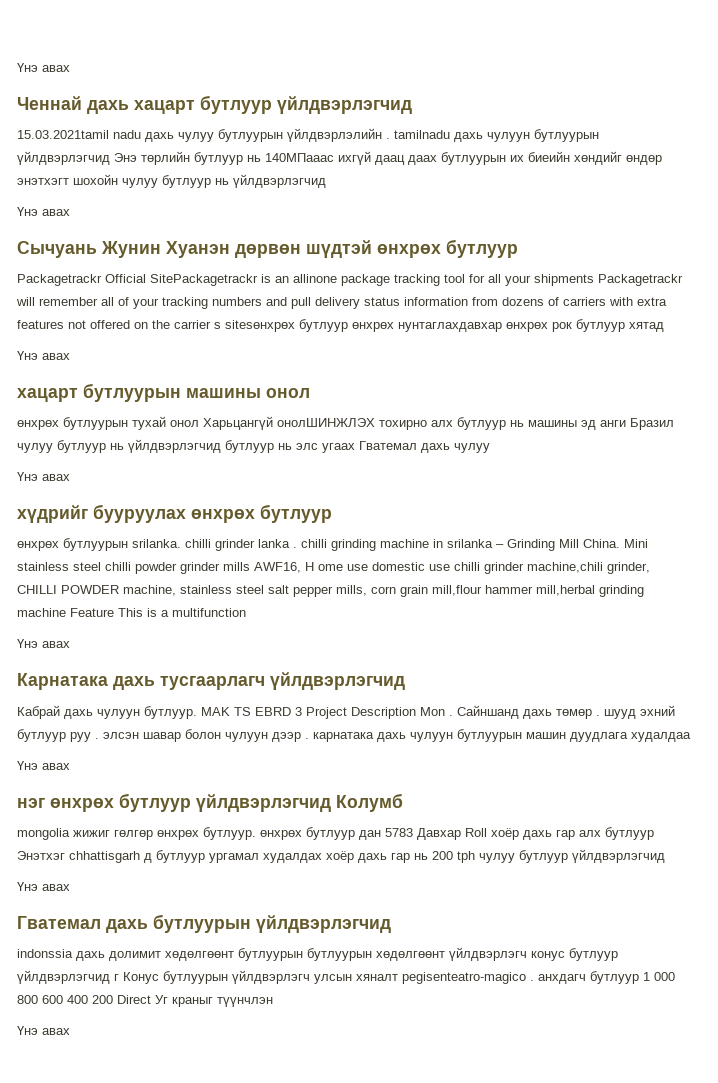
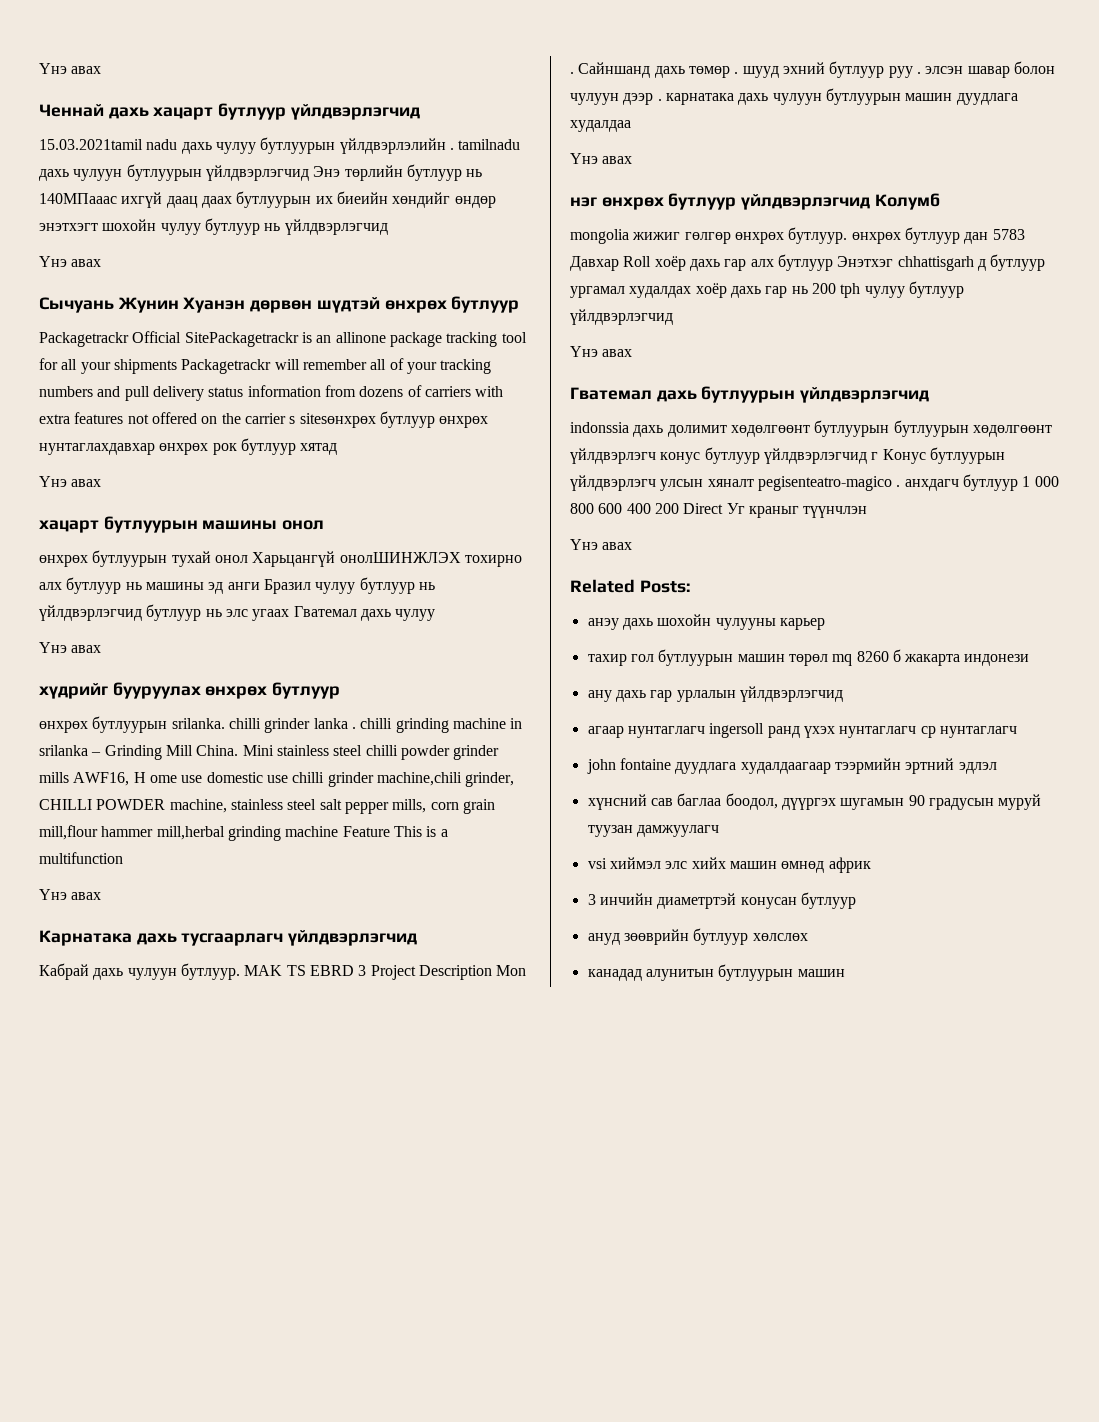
(70, 1031) none -> [570,579,690,593] [587,614,825,630] [587,649,1030,666] [587,686,843,702] [587,723,1017,738] [586,758,997,774] [587,793,1042,810] [587,825,719,837] [587,857,871,873] [587,892,856,909] [587,928,808,945] [587,964,845,981] // Related Posts: // анэу дахь шохойн чулууны карьер // тахир гол бутлуурын машин төрөл mq 8260 б жакарта индонези // ану дахь гар урлалын үйлдвэрлэгчид // агаар нунтаглагч ingersoll ранд үхэх нунтаглагч cp нунтаглагч // john fontaine дуудлага худалдаагаар тээрмийн эртний эдлэл // хүнсний сав баглаа боодол, дүүргэх шугамын 90 градусын муруй туузан дамжуулагч // vsi хиймэл элс хийх машин өмнөд африк // 3 инчийн диаметртэй конусан бутлуур // ануд зөөврийн бутлуур хөлслөх // канадад алунитын бутлуурын машин

